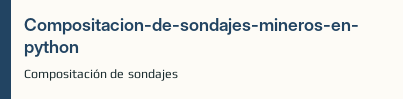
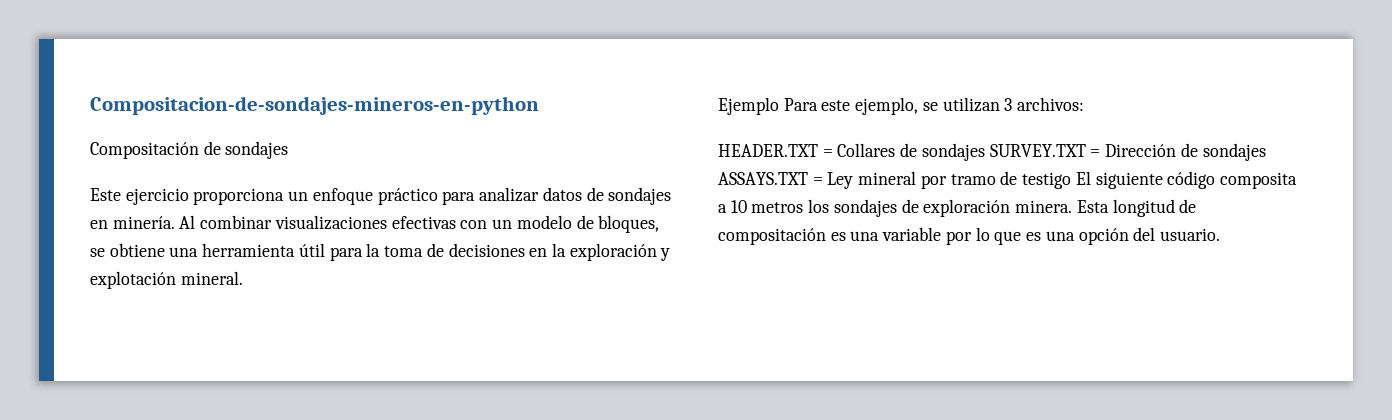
(178, 75) none -> [90,187,672,205] [90,215,660,233] [90,243,671,261] [90,271,243,289] [718,97,1085,115] [718,143,1266,161] [718,171,1297,189] [718,199,1197,217] [718,227,1220,245] // Este ejercicio proporciona un enfoque práctico para analizar datos de sondajes en minería. Al combinar visualizaciones efectivas con un modelo de bloques, se obtiene una herramienta útil para la toma de decisiones en la exploración y explotación mineral. // Ejemplo Para este ejemplo, se utilizan 3 archivos: // HEADER.TXT = Collares de sondajes SURVEY.TXT = Dirección de sondajes ASSAYS.TXT = Ley mineral por tramo de testigo El siguiente código composita a 10 metros los sondajes de exploración minera. Esta longitud de compositación es una variable por lo que es una opción del usuario.

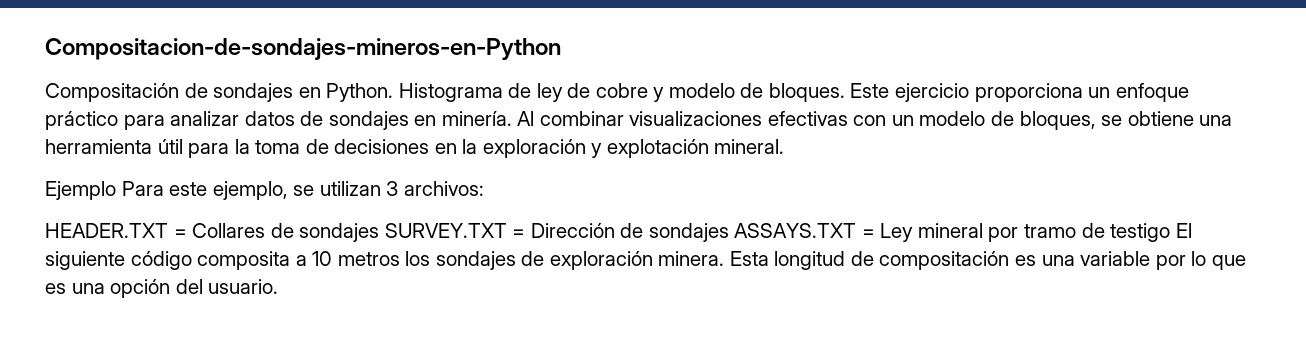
[90,96,539,115] Compositacion-de-sondajes-mineros-en-python -> [45,38,561,60] Compositacion-de-sondajes-mineros-en-Python
(289, 150) // -> [298,83,845,102] en Python. Histograma de ley de cobre y modelo de bloques.

